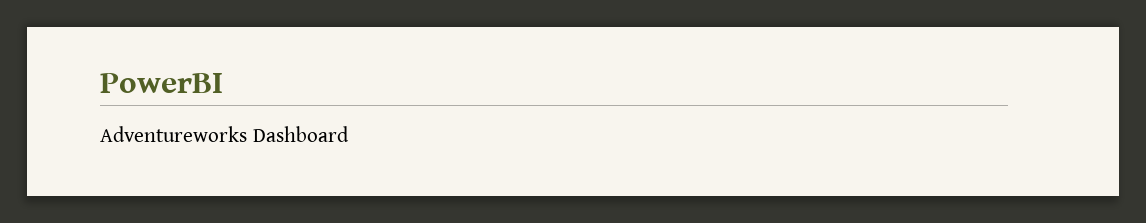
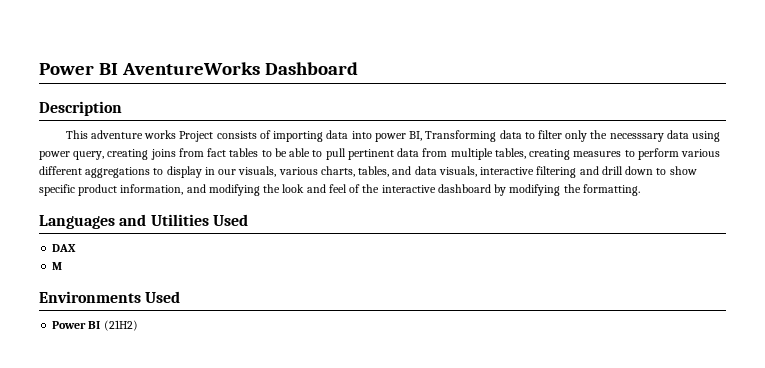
[100,73,223,93] [100,126,349,142] PowerBI // Adventureworks Dashboard -> [39,62,358,75] [39,101,122,116] [65,130,721,142] [39,148,721,160] [39,166,697,178] [39,184,640,196] [39,214,248,229] [52,244,77,252] [52,262,63,270] [39,291,181,303] [52,320,138,331] Power BI AventureWorks Dashboard // Description // This adventure works Project consists of importing data into power BI, Transforming data to filter only the necesssary data using power query, creating joins from fact tables to be able to pull pertinent data from multiple tables, creating measures to perform various different aggregations to display in our visuals, various charts, tables, and data visuals, interactive filtering and drill down to show specific product information, and modifying the look and feel of the interactive dashboard by modifying the formatting. // Languages and Utilities Used // DAX // M // Environments Used // Power BI (21H2)

